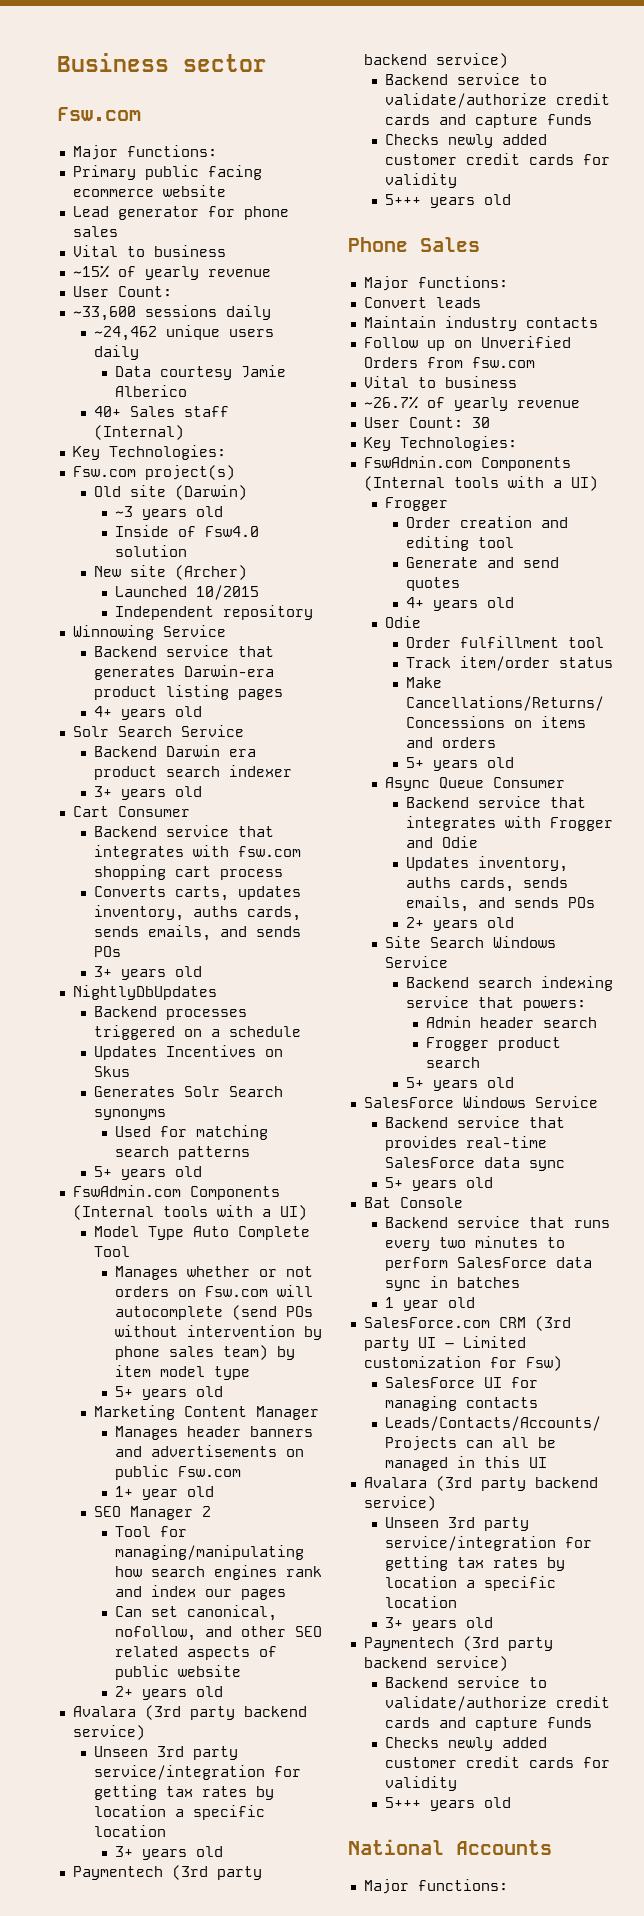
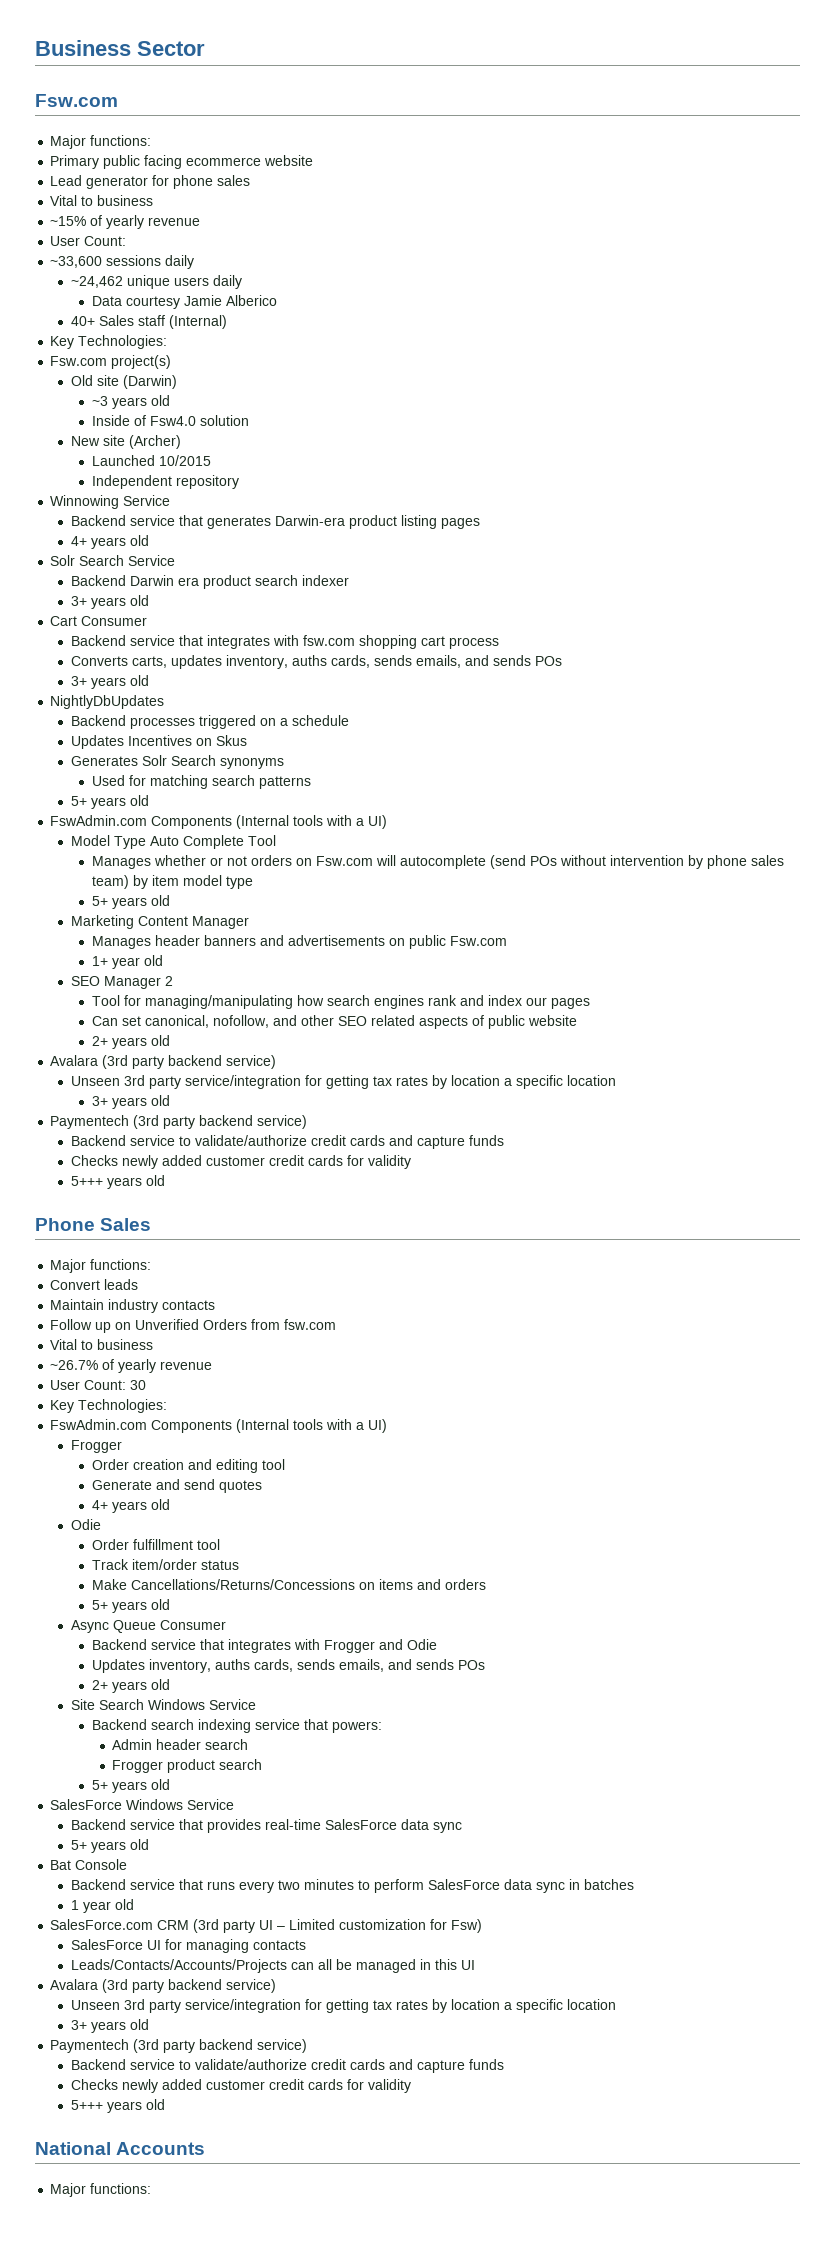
[183,54,267,72] sector -> [137,41,205,56] Sector

